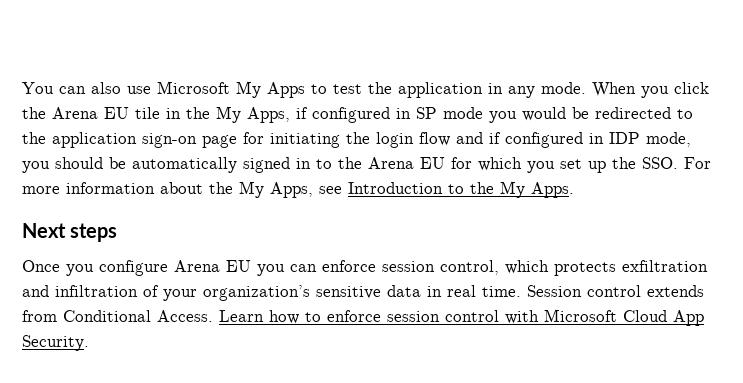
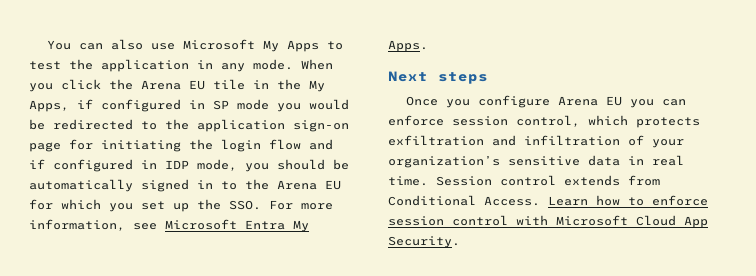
[66,181,494,198] information about the My Apps, see Introduction to the -> [29,219,285,231] information, see Microsoft Entra

